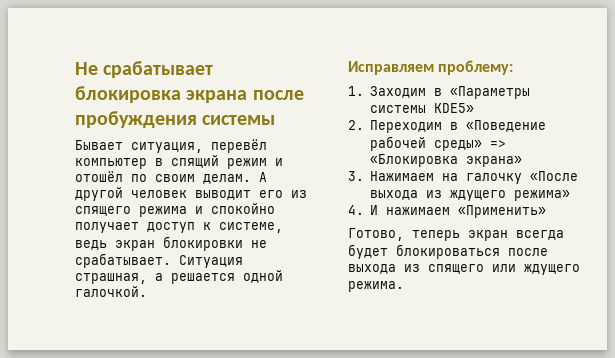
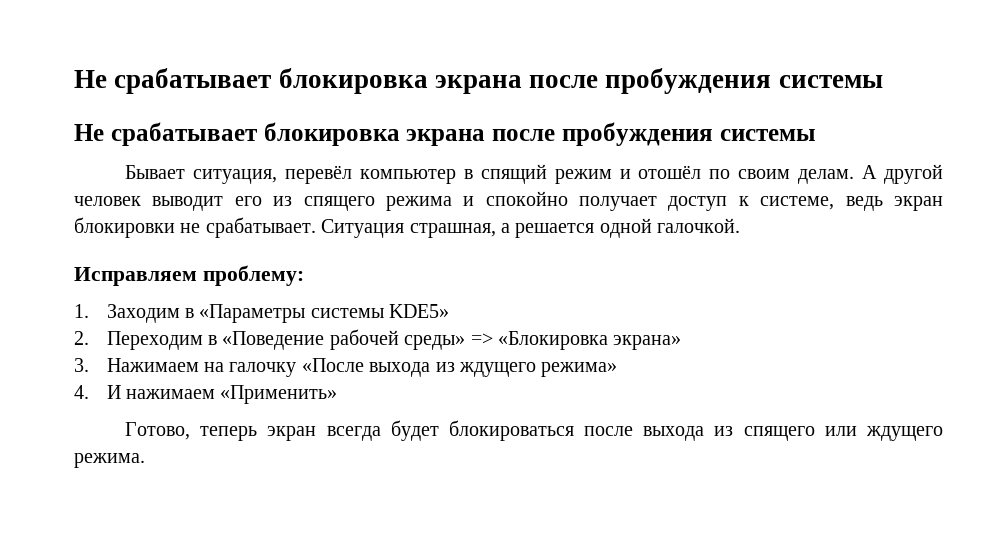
[75,61,214,78] [75,86,304,103] [75,111,276,128] Не срабатывает блокировка экрана после пробуждения системы -> [74,68,883,94] [74,122,816,146] Не срабатывает блокировка экрана после пробуждения системы // Не срабатывает блокировка экрана после пробуждения системы

